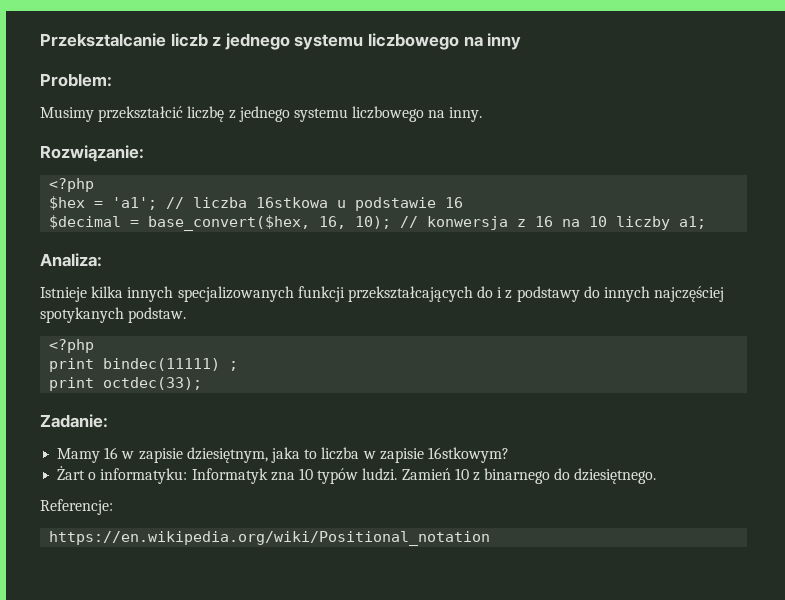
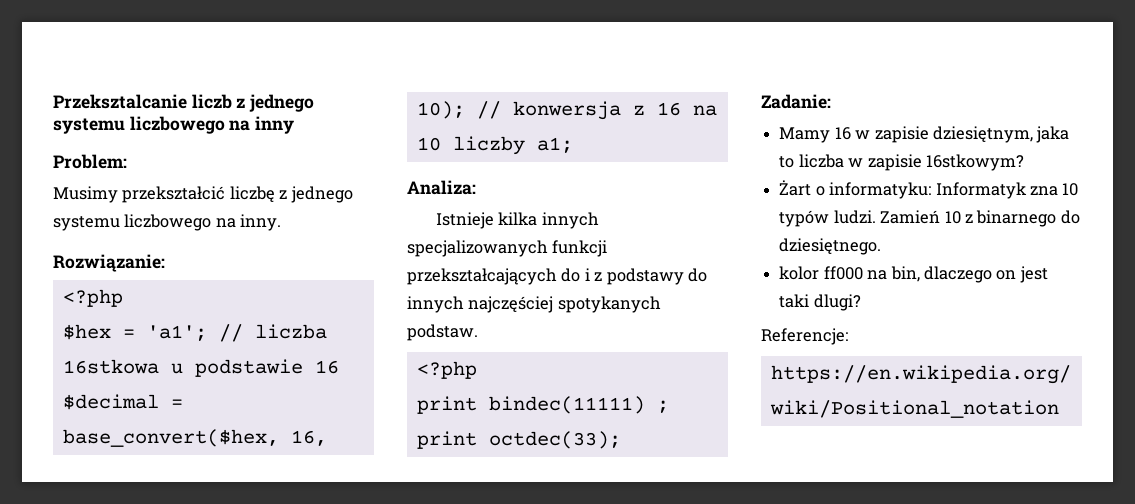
(657, 476) none -> [779,266,1048,283] [779,294,861,311] // kolor ff000 na bin, dlaczego on jest taki dlugi?

